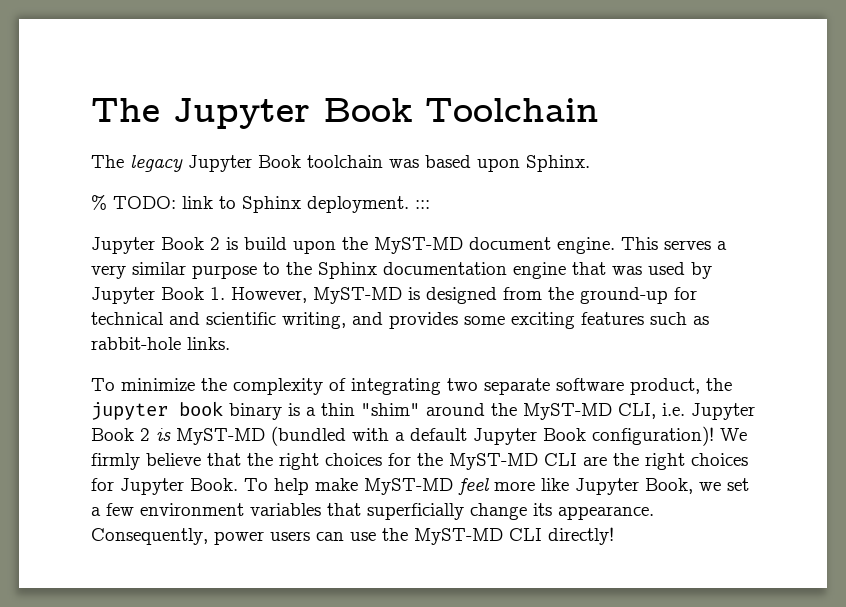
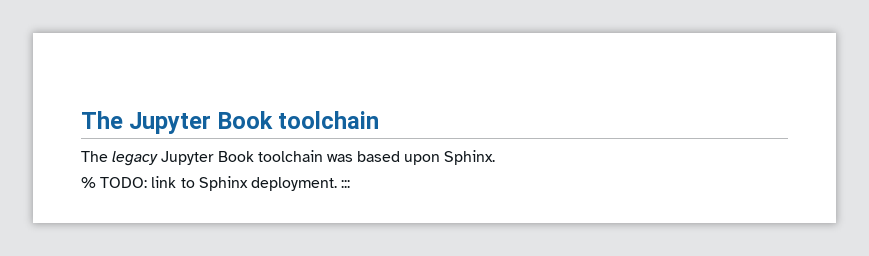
[425,98,599,122] Toolchain -> [278,111,380,129] toolchain
[91,237,727,254] [91,262,712,279] [91,287,697,304] [91,312,709,329] [91,337,230,350] [91,378,732,395] [91,401,755,420] [91,426,747,446] [91,453,748,470] [91,478,749,495] [91,503,654,520] [91,527,614,545] // Jupyter Book 2 is build upon the MyST-MD document engine. This serves a very similar purpose to the Sphinx documentation engine that was used by Jupyter Book 1. However, MyST-MD is designed from the ground-up for technical and scientific writing, and provides some exciting features such as rabbit-hole links. // To minimize the complexity of integrating two separate software product, the jupyter book binary is a thin "shim" around the MyST-MD CLI, i.e. Jupyter Book 2 is MyST-MD (bundled with a default Jupyter Book configuration)! We firmly believe that the right choices for the MyST-MD CLI are the right choices for Jupyter Book. To help make MyST-MD feel more like Jupyter Book, we set a few environment variables that superficially change its appearance. Consequently, power users can use the MyST-MD CLI directly! -> (351, 184) none

